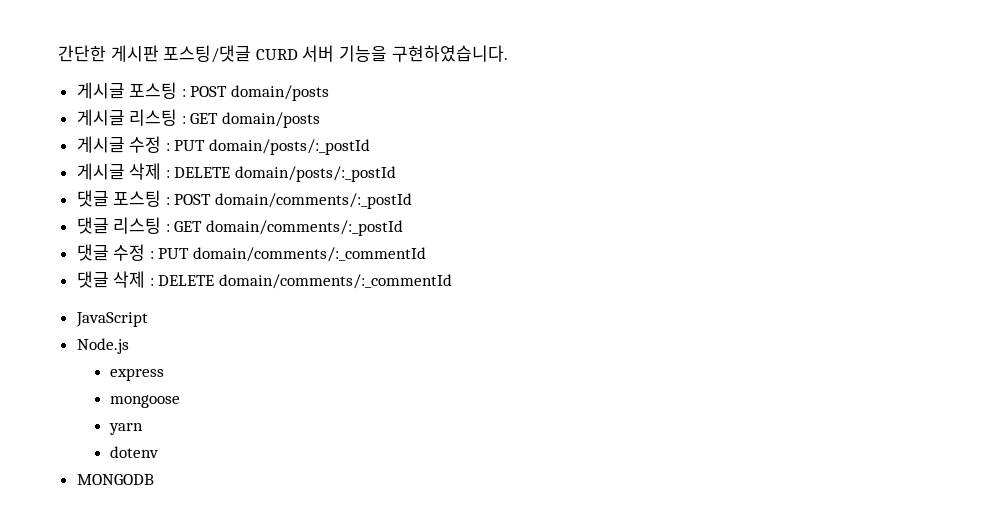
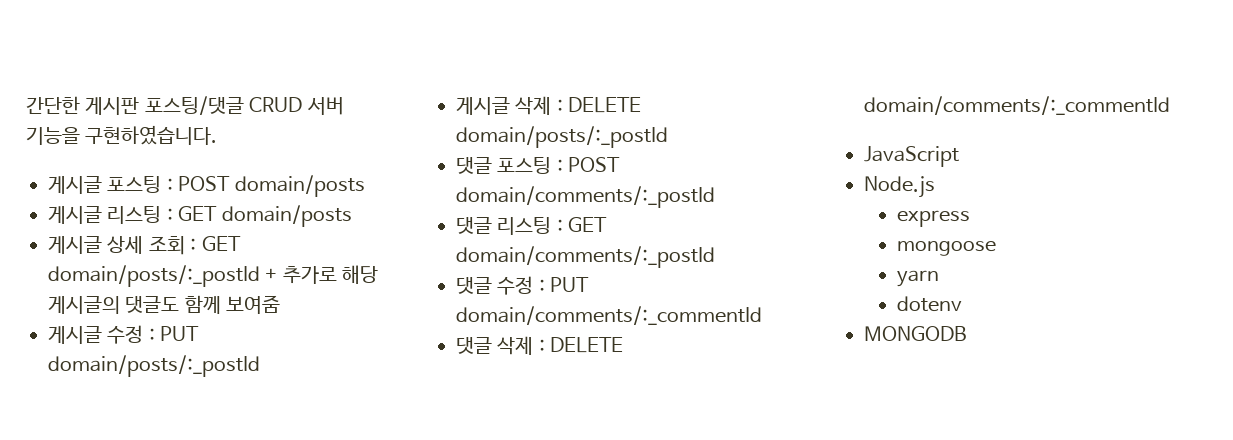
[255,49,298,60] CURD -> [249,97,303,112] CRUD
(321, 120) none -> [48,236,241,255] [48,265,379,287] [48,295,281,314] // 게시글 상세 조회 : GET domain/posts/:_postId + 추가로 해당 게시글의 댓글도 함께 보여줌

